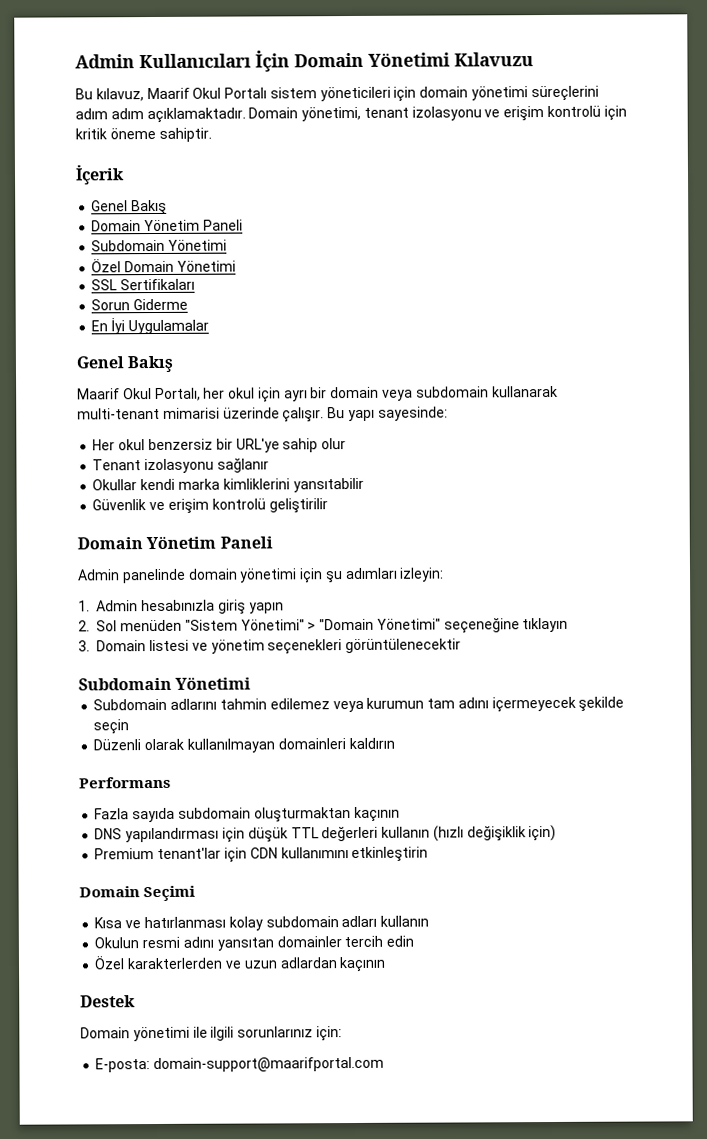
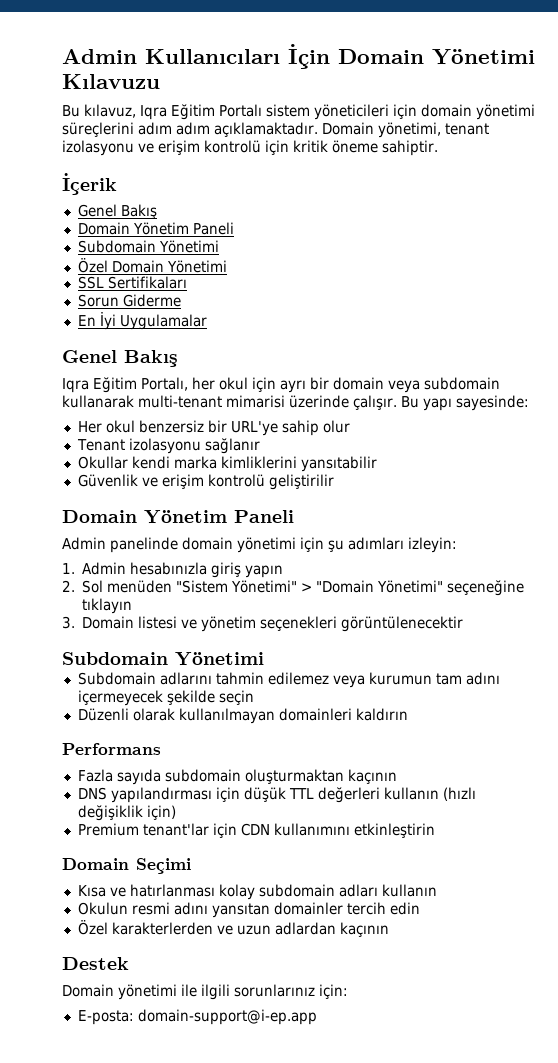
[146,87,222,100] Maarif Okul -> [140,104,215,120] Iqra Eğitim
[77,388,152,400] Maarif Okul -> [62,377,137,393] Iqra Eğitim
[153,1056,385,1073] domain-support@maarifportal.com -> [137,1009,317,1025] domain-support@i-ep.app

